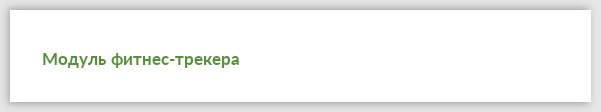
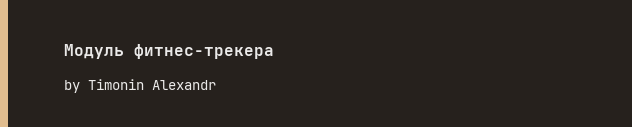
(240, 60) none -> [64,79,216,93] // by Timonin Alexandr

